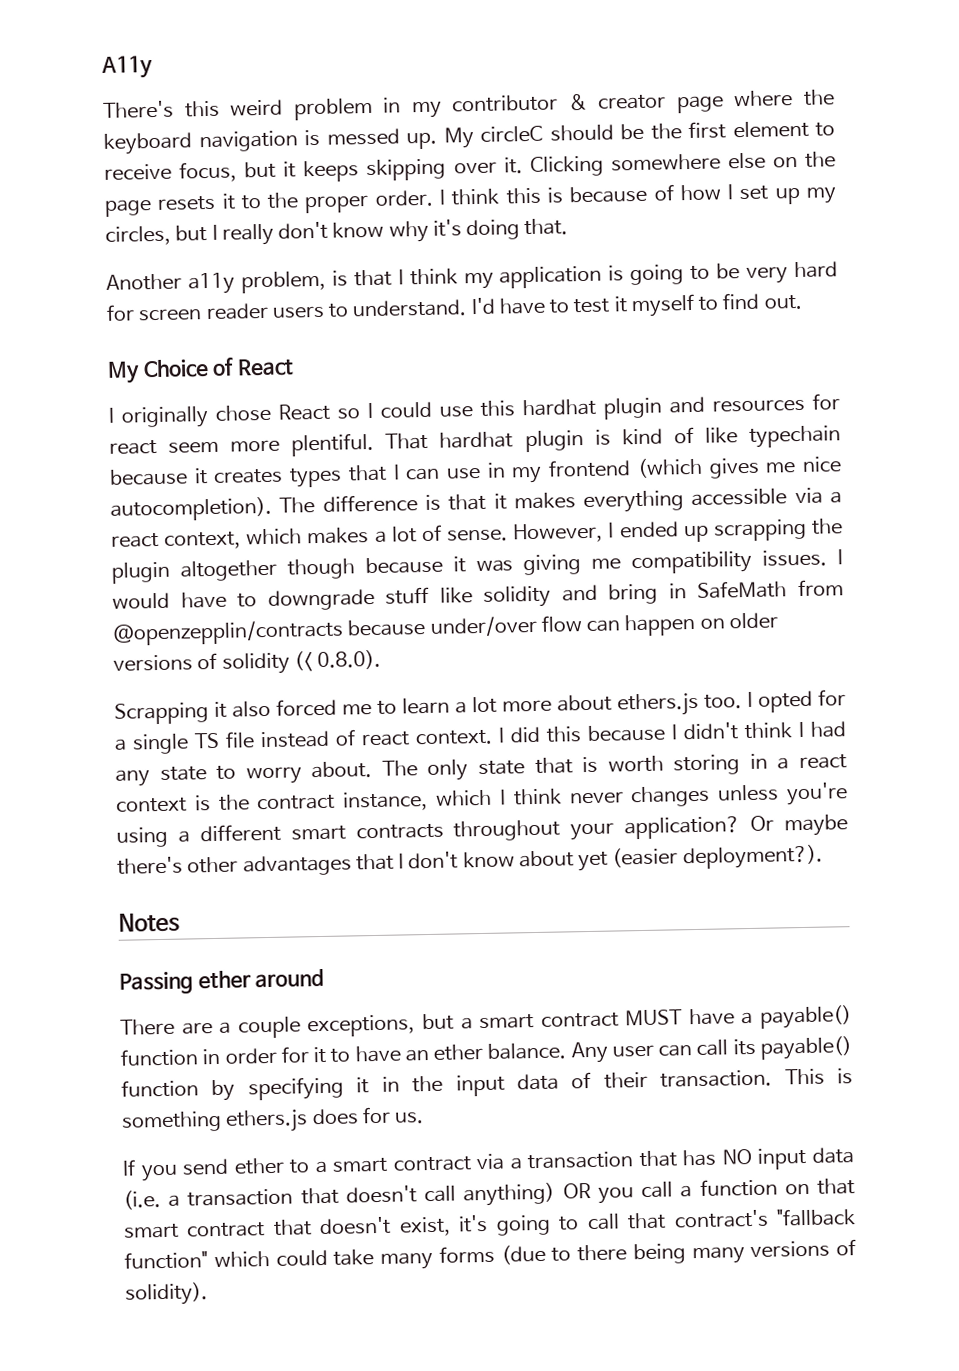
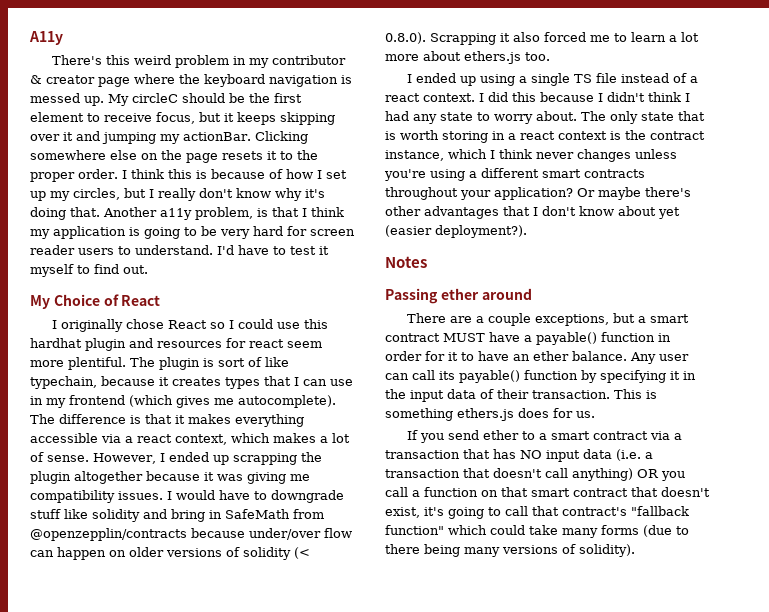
[503,157,523,174] it. -> [63,131,251,144] it and jumping my actionBar.
(569, 227) // -> (100, 212) none
[385,431,514,450] That hardhat -> [130,357,155,367] The
[621,428,663,445] kind -> [218,358,245,367] sort
[749,425,842,448] typechain -> [30,376,97,389] typechain,
[802,456,842,473] [110,496,272,522] nice autocompletion). -> [238,395,336,408] autocomplete).
[286,558,355,580] though -> (143, 477) none
(382, 660) // -> (426, 38) none
[747,689,846,713] I opted for -> [406,73,515,86] // I ended up using
(357, 737) none -> [689,76,698,83] a

